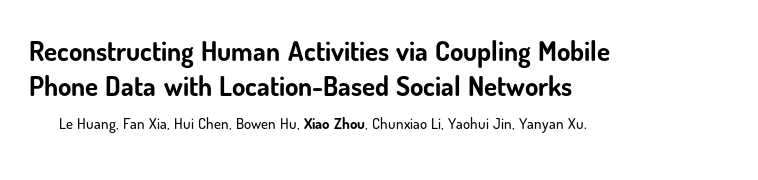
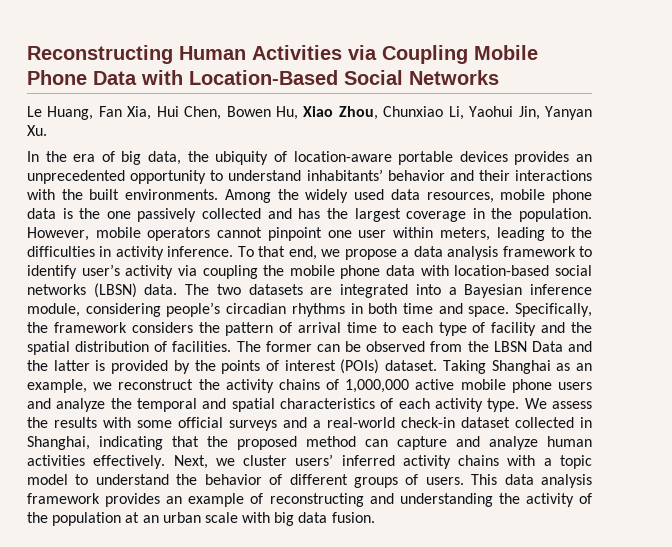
(587, 123) none -> [27,151,593,165] [27,169,592,184] [27,189,593,203] [27,208,593,222] [27,227,593,241] [27,246,592,260] [27,264,592,279] [27,283,593,298] [27,302,592,317] [27,322,592,336] [27,341,592,355] [27,359,592,374] [27,379,592,393] [27,398,592,412] [27,417,592,431] [27,436,592,450] [27,454,592,469] [27,474,592,488] [27,493,593,507] [27,512,375,526] // In the era of big data, the ubiquity of location-aware portable devices provides an unprecedented opportunity to understand inhabitants’ behavior and their interactions with the built environments. Among the widely used data resources, mobile phone data is the one passively collected and has the largest coverage in the population. However, mobile operators cannot pinpoint one user within meters, leading to the difficulties in activity inference. To that end, we propose a data analysis framework to identify user’s activity via coupling the mobile phone data with location-based social networks (LBSN) data. The two datasets are integrated into a Bayesian inference module, considering people’s circadian rhythms in both time and space. Specifically, the framework considers the pattern of arrival time to each type of facility and the spatial distribution of facilities. The former can be observed from the LBSN Data and the latter is provided by the points of interest (POIs) dataset. Taking Shanghai as an example, we reconstruct the activity chains of 1,000,000 active mobile phone users and analyze the temporal and spatial characteristics of each activity type. We assess the results with some official surveys and a real-world check-in dataset collected in Shanghai, indicating that the proposed method can capture and analyze human activities effectively. Next, we cluster users’ inferred activity chains with a topic model to understand the behavior of different groups of users. This data analysis framework provides an example of reconstructing and understanding the activity of the population at an urban scale with big data fusion.

